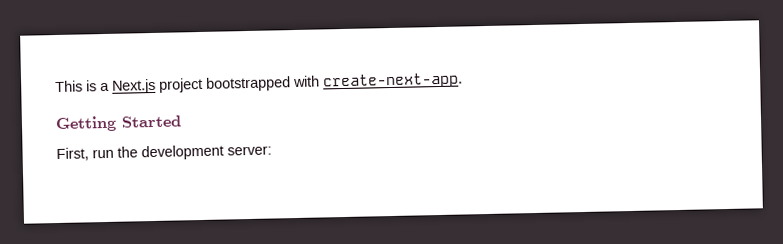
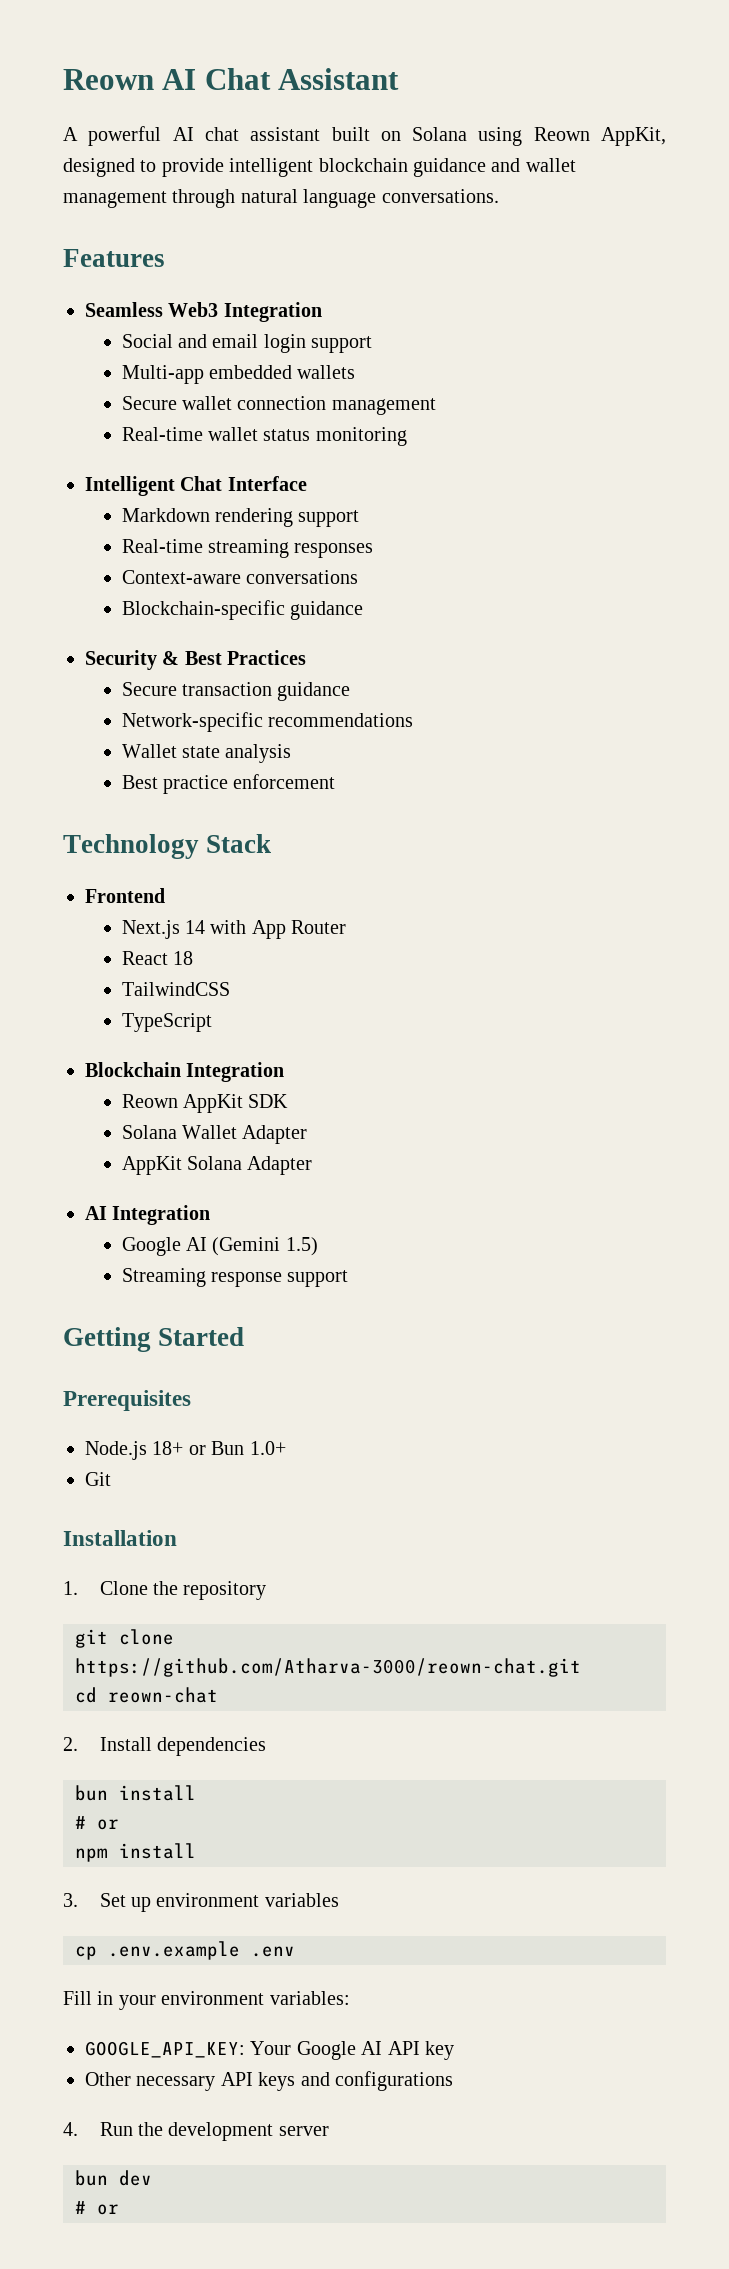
[55,72,463,94] [55,115,182,133] [56,144,272,162] This is a Next.js project bootstrapped with create-next-app. // Getting Started // First, run the development server: -> [63,68,400,90] [63,126,666,146] [63,158,576,177] [63,189,499,208] [63,249,165,267] [85,302,322,322] [121,334,373,353] [121,365,356,384] [121,396,436,415] [121,427,407,446] [85,476,307,496] [121,508,360,527] [121,539,374,558] [121,570,359,584] [121,600,364,620] [85,650,307,670] [121,682,351,701] [121,712,414,732] [121,744,292,763] [121,774,336,794] [63,834,272,859] [85,888,165,903] [121,920,347,939] [121,951,194,965] [121,982,230,996] [121,1013,212,1032] [85,1062,285,1082] [121,1094,289,1113] [121,1125,308,1144] [121,1156,313,1175] [85,1205,211,1225] [121,1237,318,1256] [121,1268,349,1287] [63,1327,245,1352] [63,1390,191,1411] [85,1441,286,1460] [85,1472,111,1486] [63,1530,177,1546] [63,1581,267,1600] [75,1629,174,1648] [75,1658,581,1677] [75,1687,218,1703] [63,1737,267,1756] [75,1785,196,1801] [75,1816,119,1830] [75,1843,196,1862] [63,1893,339,1912] [75,1941,295,1960] [63,1991,350,2010] [85,2041,454,2060] [85,2071,453,2091] [63,2122,329,2141] [75,2170,152,2186] [75,2201,119,2215] Reown AI Chat Assistant // A powerful AI chat assistant built on Solana using Reown AppKit, designed to provide intelligent blockchain guidance and wallet management through natural language conversations. // Features // Seamless Web3 Integration // Social and email login support // Multi-app embedded wallets // Secure wallet connection management // Real-time wallet status monitoring // Intelligent Chat Interface // Markdown rendering support // Real-time streaming responses // Context-aware conversations // Blockchain-specific guidance // Security & Best Practices // Secure transaction guidance // Network-specific recommendations // Wallet state analysis // Best practice enforcement // Technology Stack // Frontend // Next.js 14 with App Router // React 18 // TailwindCSS // TypeScript // Blockchain Integration // Reown AppKit SDK // Solana Wallet Adapter // AppKit Solana Adapter // AI Integration // Google AI (Gemini 1.5) // Streaming response support // Getting Started // Prerequisites // Node.js 18+ or Bun 1.0+ // Git // Installation // 1. Clone the repository // git clone https://github.com/Atharva-3000/reown-chat.git // cd reown-chat // 2. Install dependencies // bun install // # or // npm install // 3. Set up environment variables // cp .env.example .env // Fill in your environment variables: // GOOGLE_API_KEY: Your Google AI API key // Other necessary API keys and configurations // 4. Run the development server // bun dev // # or

